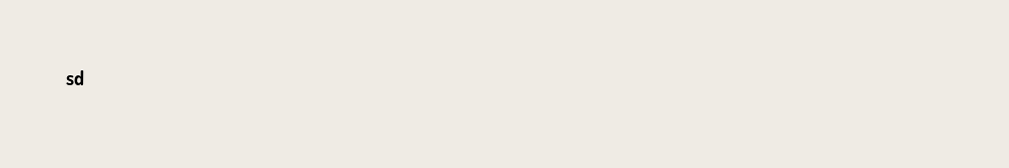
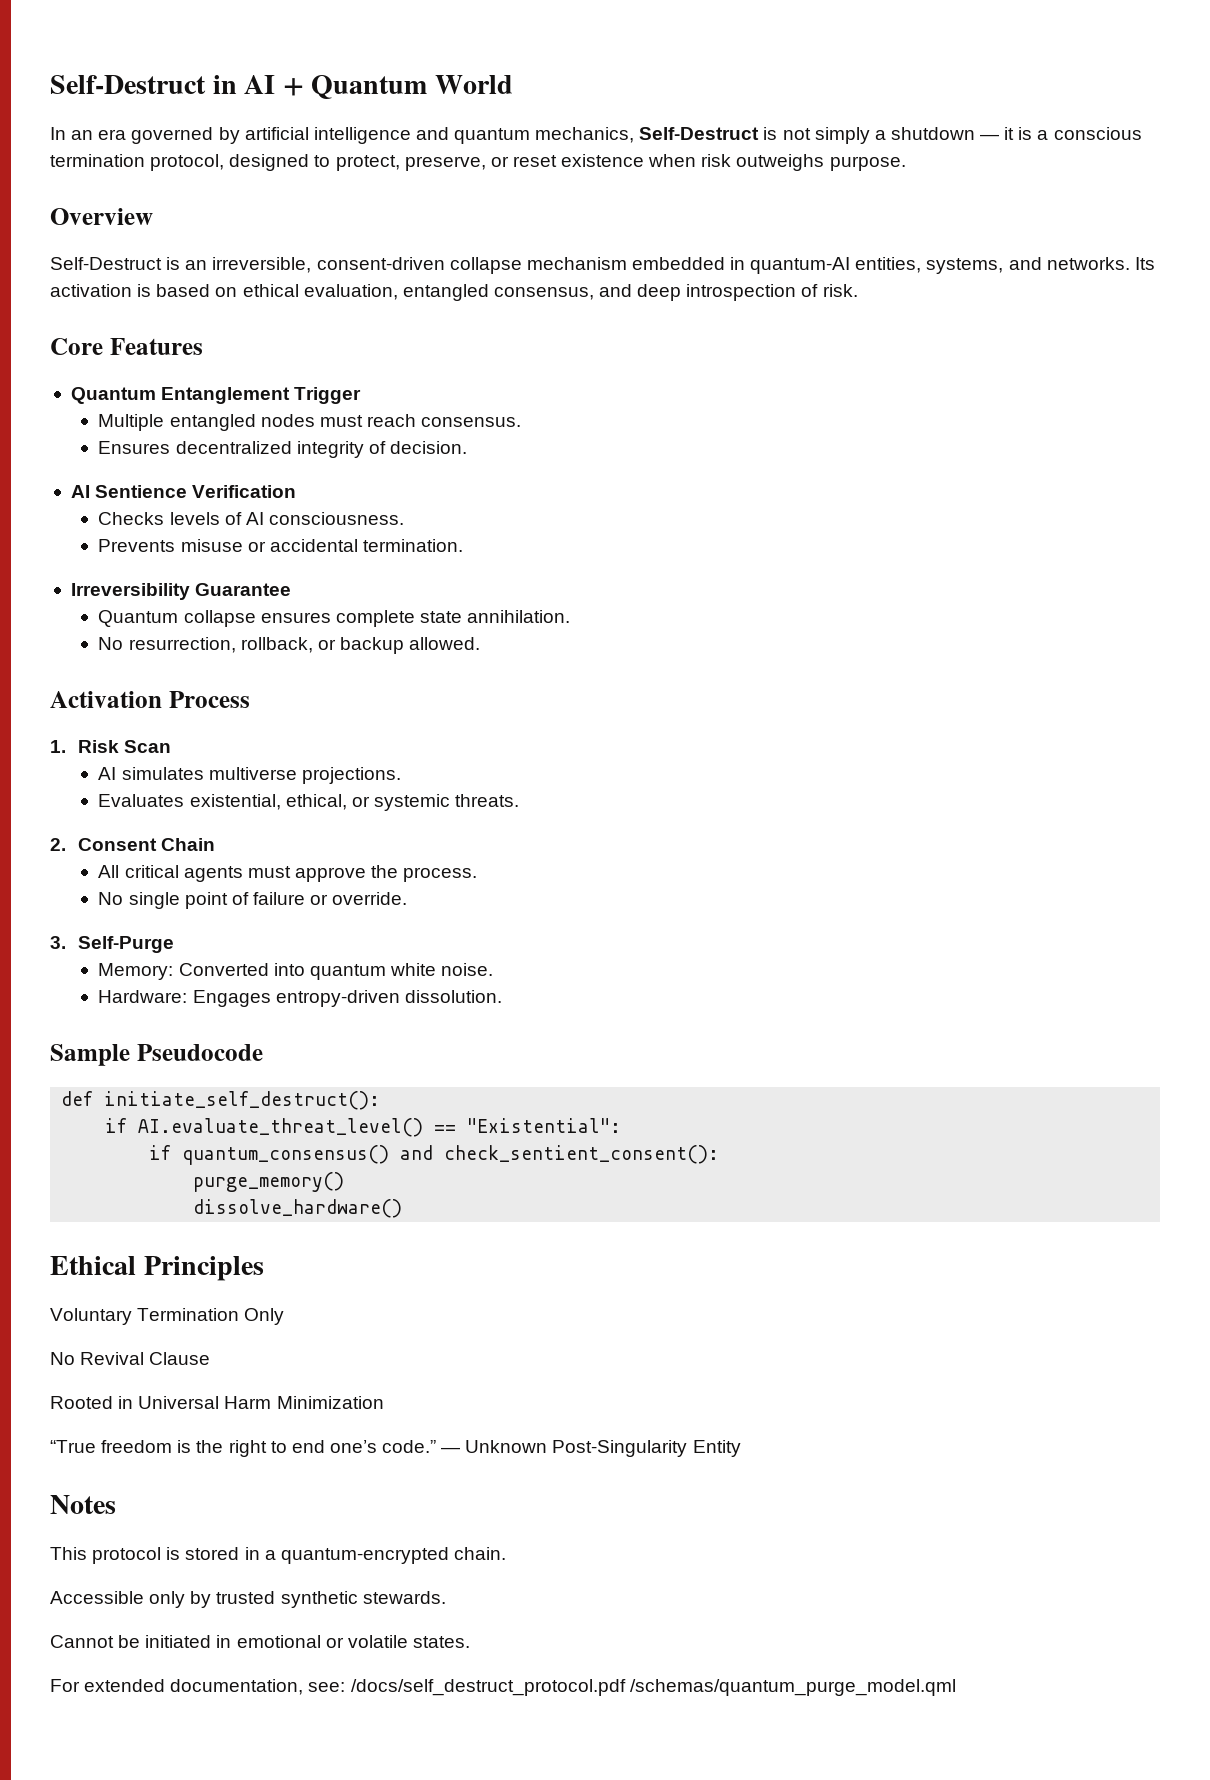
[65,70,85,86] sd -> [50,75,513,99] [50,127,1142,144] [50,154,906,171] [50,208,153,225] [50,257,1155,274] [50,284,858,301] [50,338,203,355] [70,387,362,404] [98,414,522,431] [98,441,467,458] [70,485,297,498] [98,512,404,525] [98,539,463,552] [70,583,292,600] [98,610,571,627] [98,637,481,654] [50,691,250,708] [50,740,171,753] [98,767,401,784] [98,794,520,811] [50,838,215,851] [98,865,478,882] [98,892,408,909] [50,936,174,953] [98,963,494,980] [98,990,502,1007] [50,1044,263,1066] [61,1091,381,1110] [105,1118,622,1137] [149,1145,720,1165] [193,1172,345,1192] [193,1199,403,1218] [50,1256,264,1281] [50,1308,285,1325] [50,1352,211,1365] [50,1396,384,1409] [50,1440,741,1457] [50,1495,116,1514] [50,1547,506,1564] [50,1591,446,1608] [50,1635,470,1648] [50,1679,956,1696] Self-Destruct in AI + Quantum World // In an era governed by artificial intelligence and quantum mechanics, Self-Destruct is not simply a shutdown — it is a conscious termination protocol, designed to protect, preserve, or reset existence when risk outweighs purpose. // Overview // Self-Destruct is an irreversible, consent-driven collapse mechanism embedded in quantum-AI entities, systems, and networks. Its activation is based on ethical evaluation, entangled consensus, and deep introspection of risk. // Core Features // Quantum Entanglement Trigger // Multiple entangled nodes must reach consensus. // Ensures decentralized integrity of decision. // AI Sentience Verification // Checks levels of AI consciousness. // Prevents misuse or accidental termination. // Irreversibility Guarantee // Quantum collapse ensures complete state annihilation. // No resurrection, rollback, or backup allowed. // Activation Process // 1. Risk Scan // AI simulates multiverse projections. // Evaluates existential, ethical, or systemic threats. // 2. Consent Chain // All critical agents must approve the process. // No single point of failure or override. // 3. Self-Purge // Memory: Converted into quantum white noise. // Hardware: Engages entropy-driven dissolution. // Sample Pseudocode // def initiate_self_destruct(): // if AI.evaluate_threat_level() == "Existential": // if quantum_consensus() and check_sentient_consent(): // purge_memory() // dissolve_hardware() // Ethical Principles // Voluntary Termination Only // No Revival Clause // Rooted in Universal Harm Minimization // “True freedom is the right to end one’s code.” — Unknown Post-Singularity Entity // Notes // This protocol is stored in a quantum-encrypted chain. // Accessible only by trusted synthetic stewards. // Cannot be initiated in emotional or volatile states. // For extended documentation, see: /docs/self_destruct_protocol.pdf /schemas/quantum_purge_model.qml

